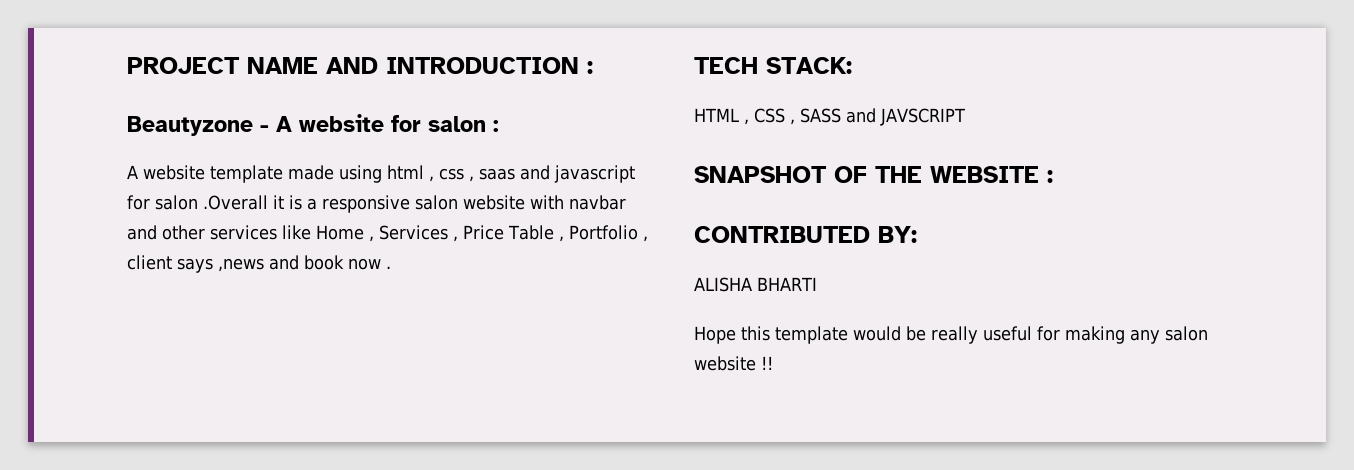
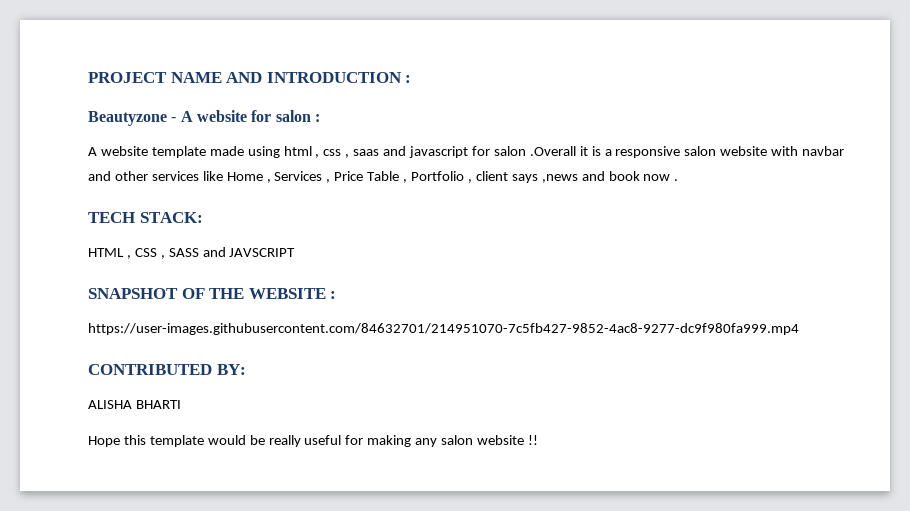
(1053, 176) none -> [88,323,799,335] // https://user-images.githubusercontent.com/84632701/214951070-7c5fb427-9852-4ac8-9277-dc9f980fa999.mp4

